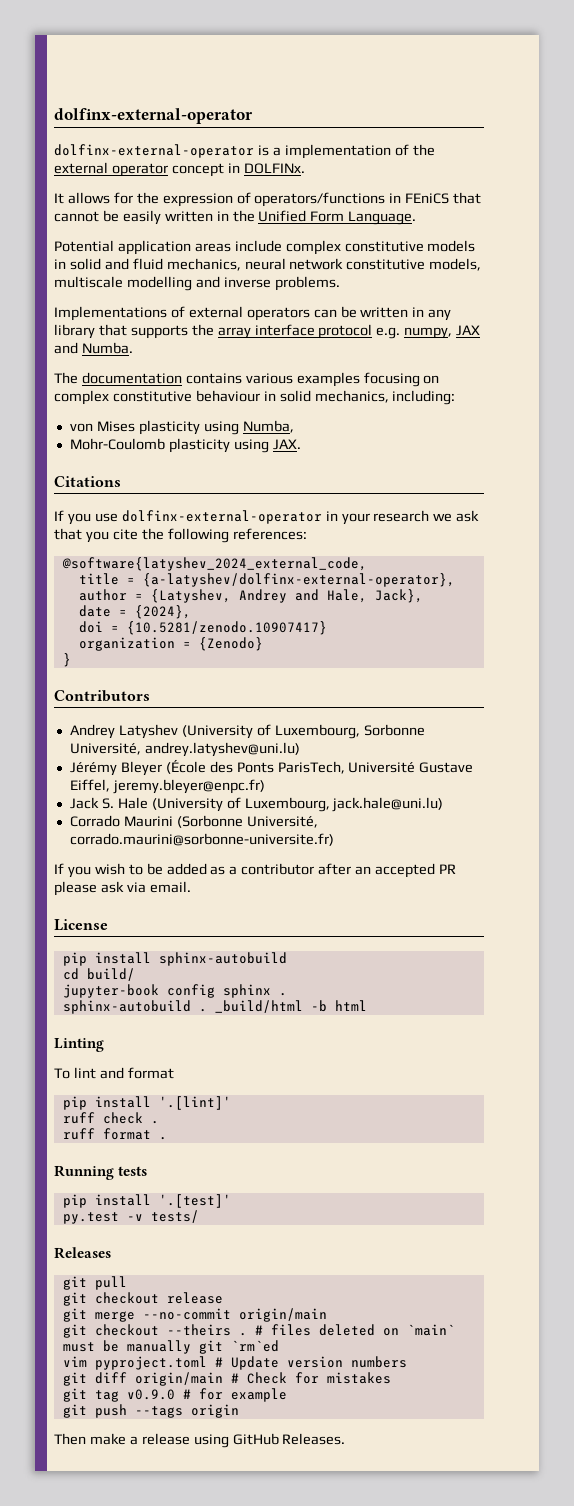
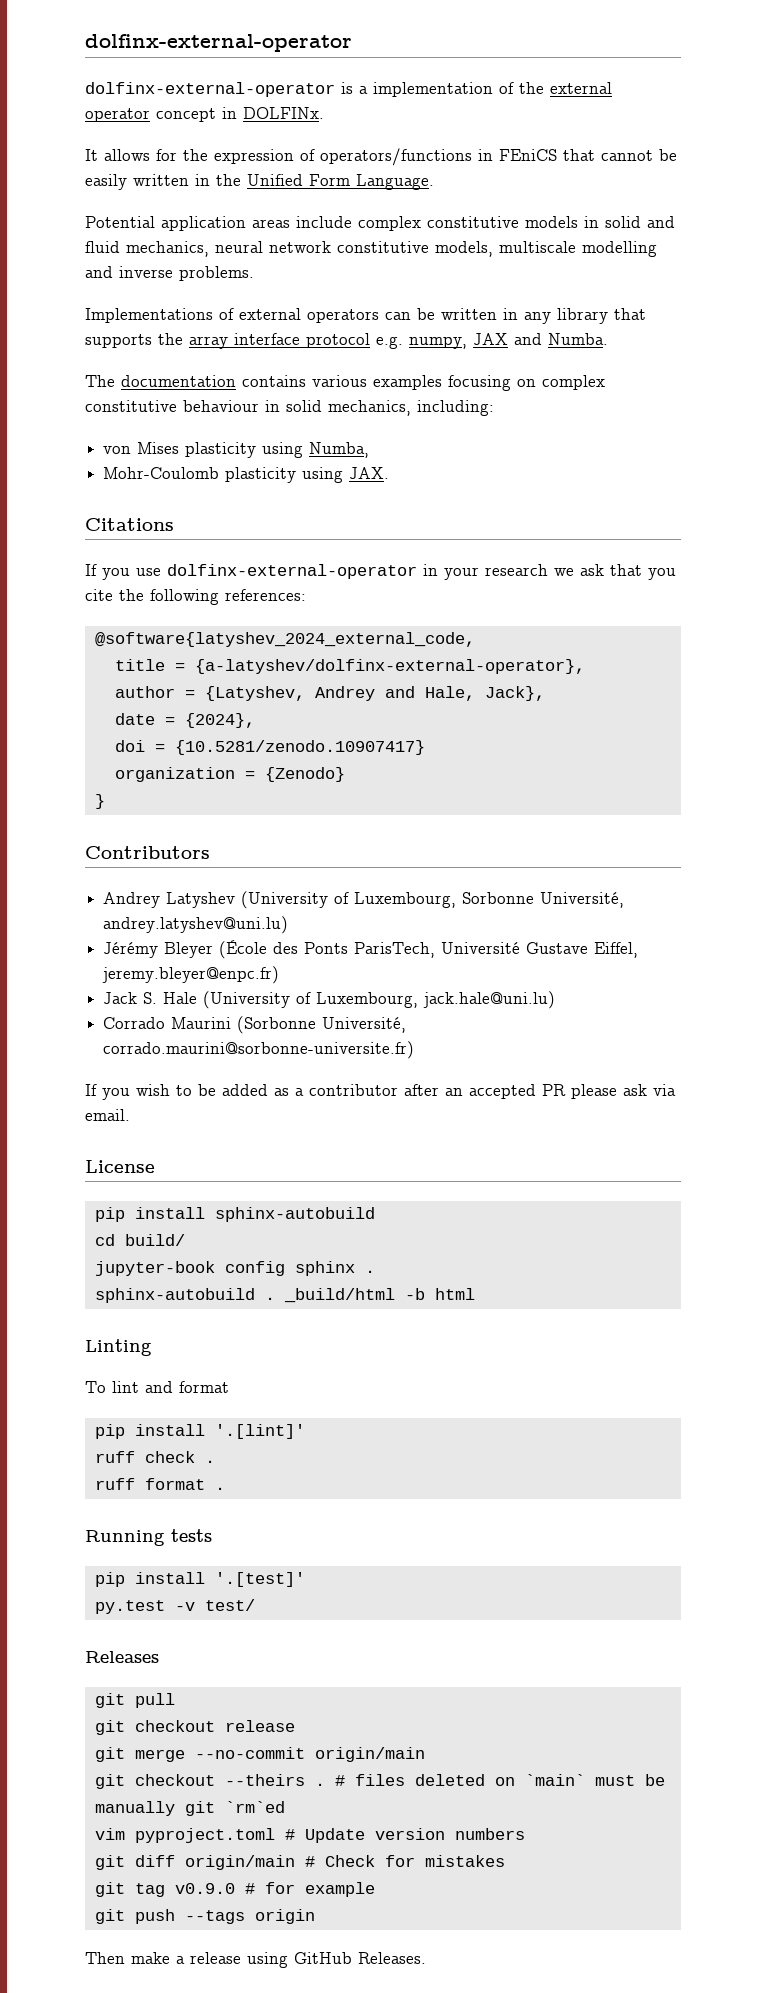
[150,1210,199,1223] tests/ -> [204,1599,255,1611] test/

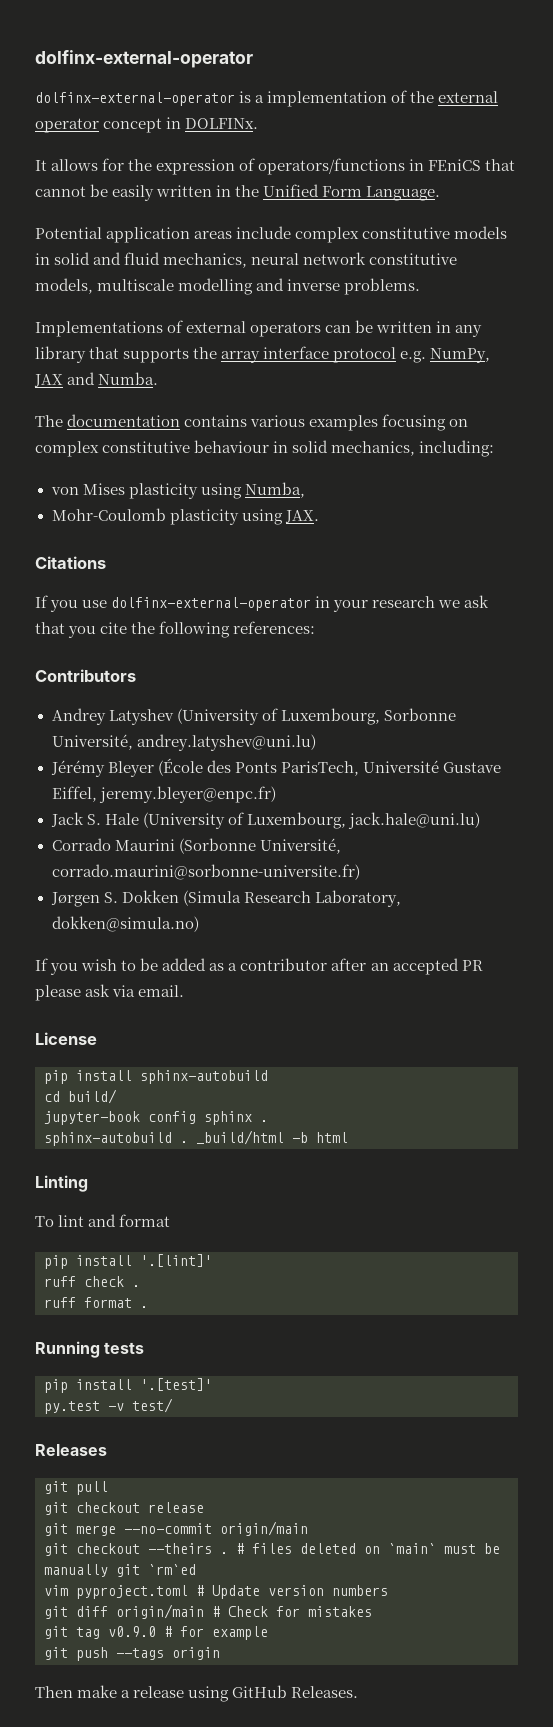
[409,336,467,349] numpy, -> [430,348,491,363] NumPy,
[94,632,475,647] [114,659,585,674] [114,686,545,701] [114,713,255,728] [114,740,425,755] [114,767,345,782] [94,794,105,809] // @software{latyshev_2024_external_code, // title = {a-latyshev/dolfinx-external-operator}, // author = {Latyshev, Andrey and Hale, Jack}, // date = {2024}, // doi = {10.5281/zenodo.10907417} // organization = {Zenodo} // } -> (316, 627) none
(415, 1050) none -> [50,890,401,907] [51,916,199,932] // Jørgen S. Dokken (Simula Research Laboratory, dokken@simula.no)

